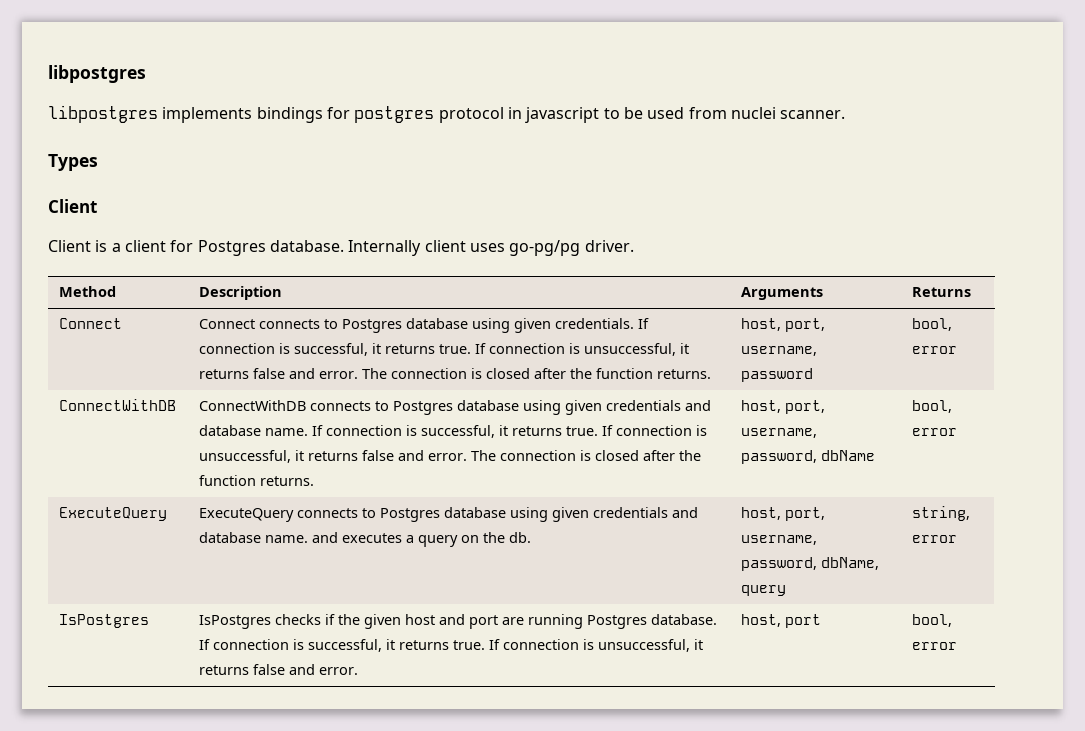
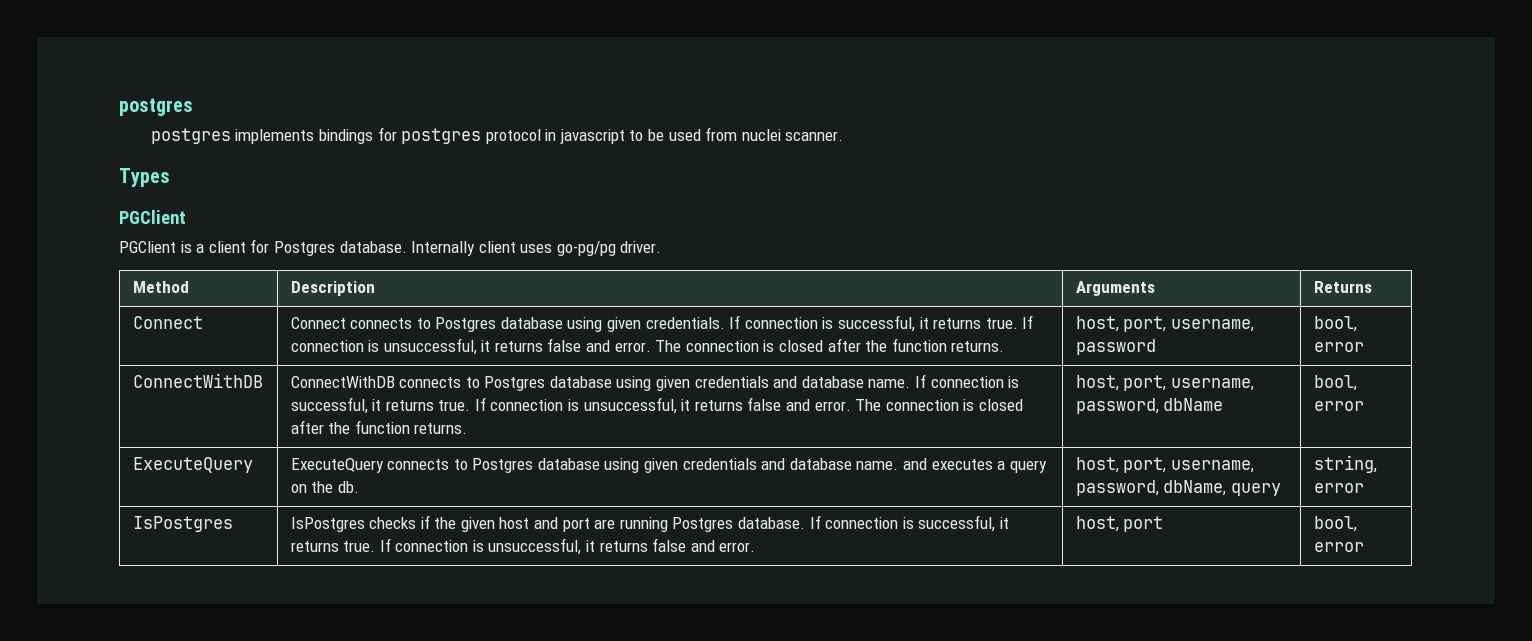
[48,65,146,83] [48,105,158,123] libpostgres // libpostgres -> [119,98,193,116] [150,128,231,144] postgres // postgres
[48,199,97,213] [48,240,91,252] Client // Client -> [119,210,186,224] [119,241,176,253] PGClient // PGClient

